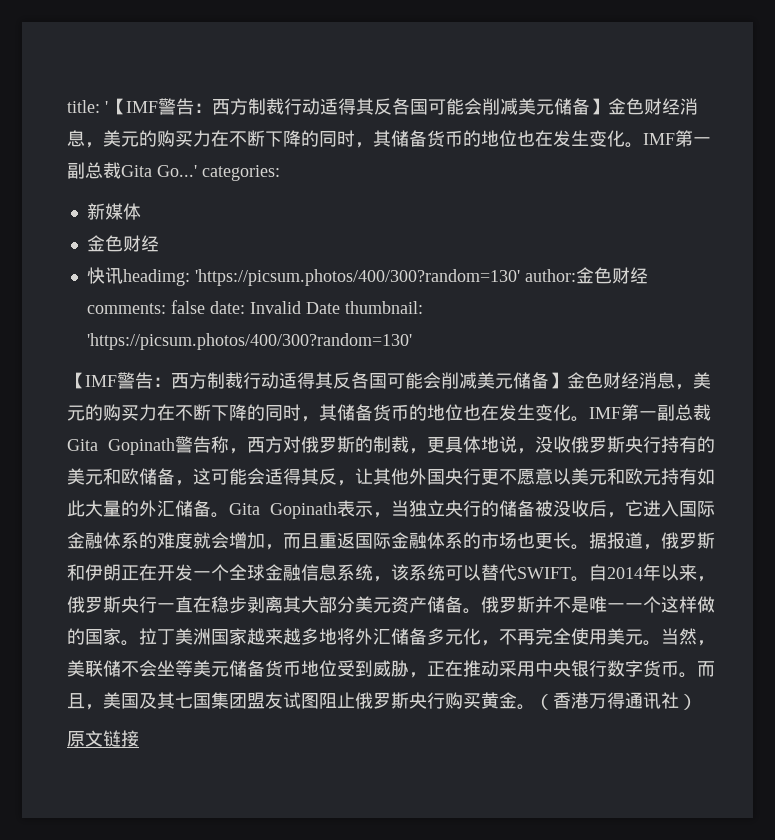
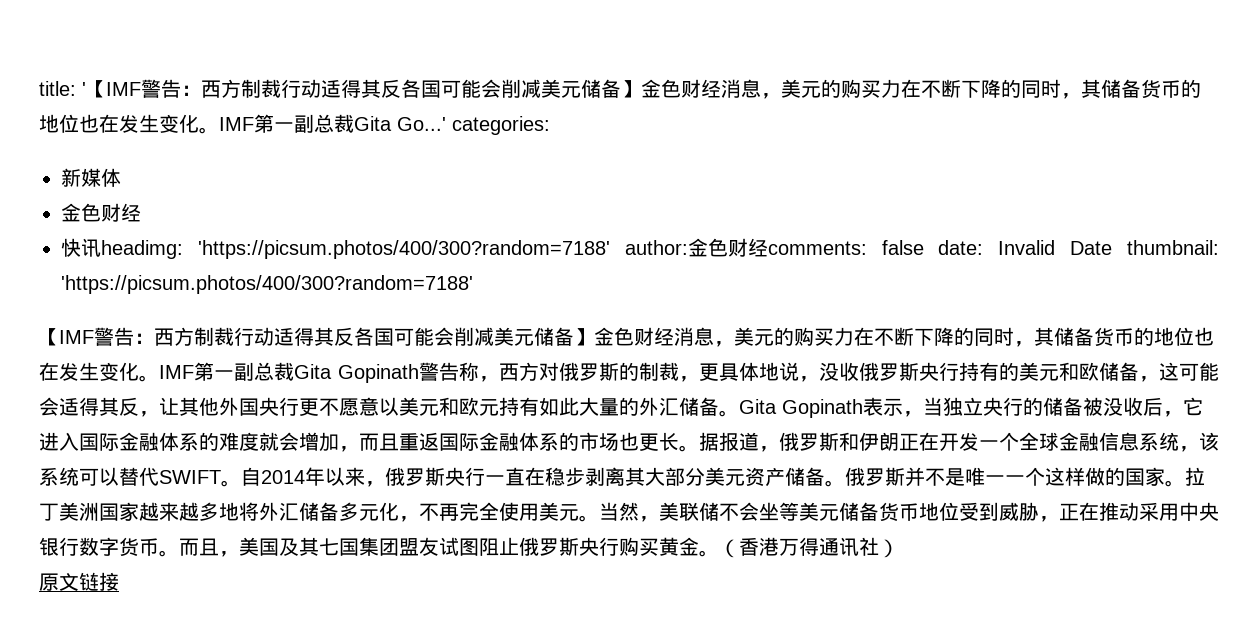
[194,269,520,286] 'https://picsum.photos/400/300?random=130' -> [197,240,610,259] 'https://picsum.photos/400/300?random=7188'
[86,333,412,350] 'https://picsum.photos/400/300?random=130' -> [61,275,473,294] 'https://picsum.photos/400/300?random=7188'

